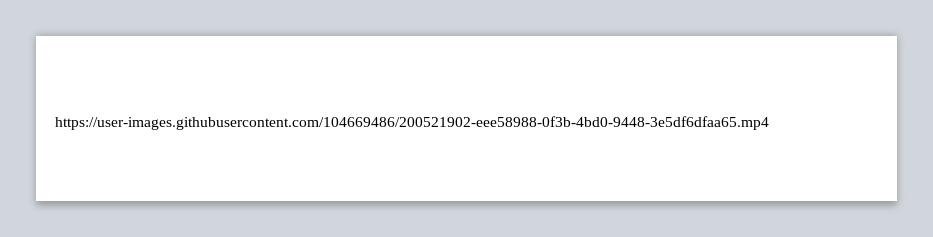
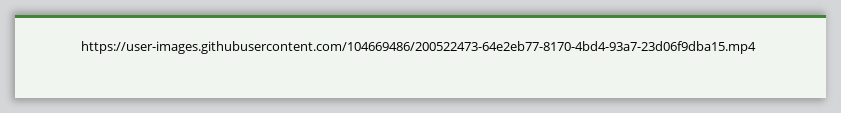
[55,116,769,130] https://user-images.githubusercontent.com/104669486/200521902-eee58988-0f3b-4bd0-9448-3e5df6dfaa65.mp4 -> [81,41,756,54] https://user-images.githubusercontent.com/104669486/200522473-64e2eb77-8170-4bd4-93a7-23d06f9dba15.mp4

